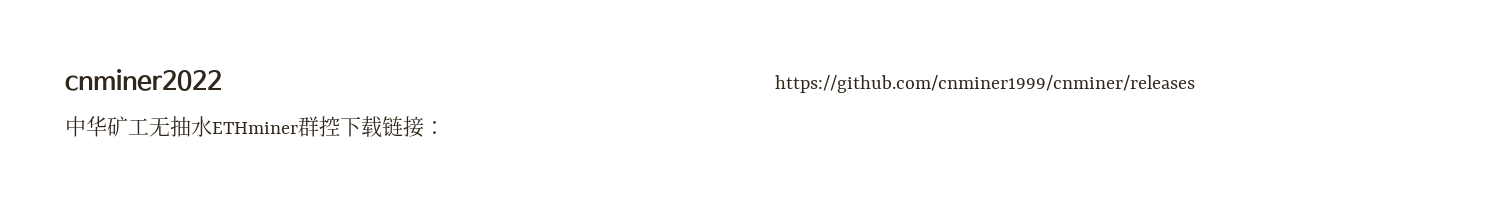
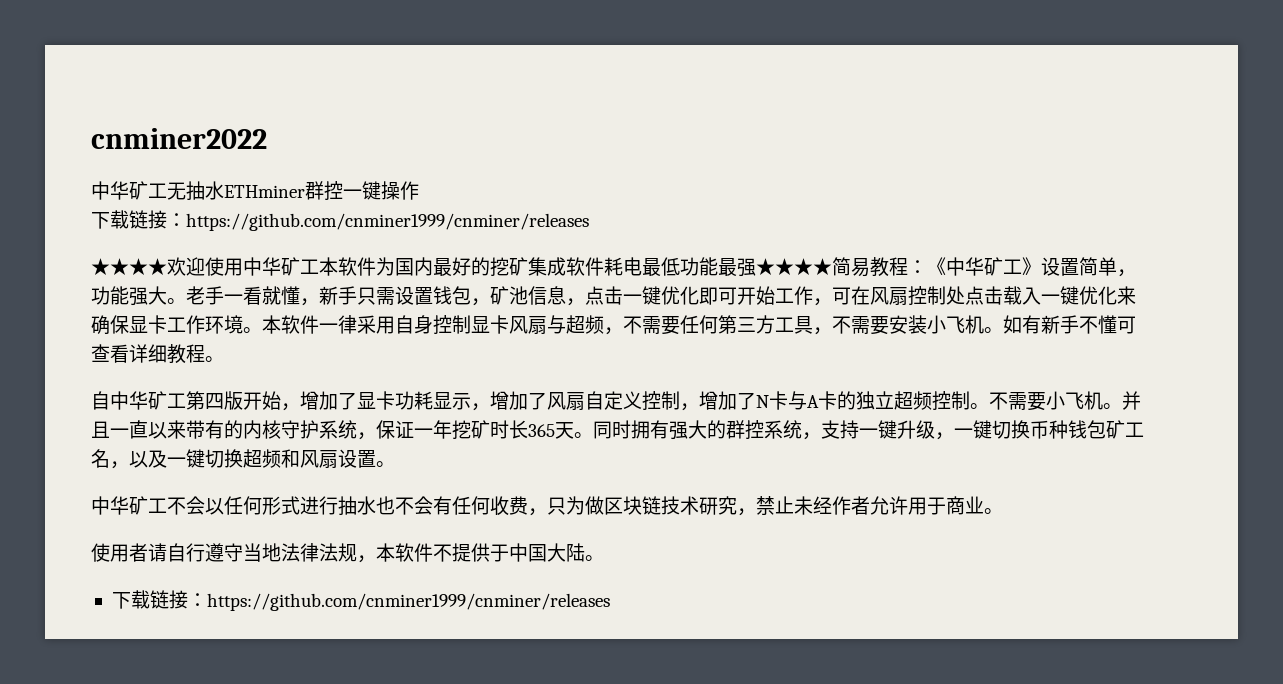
[340,116,445,138] [775,75,1195,93] 下载链接：https://github.com/cnminer1999/cnminer/releases -> [343,181,419,200] [91,210,589,231] [91,257,1136,277] [91,286,1136,306] [91,315,1136,335] [91,344,224,364] [91,391,1141,411] [91,420,1144,440] [91,449,395,469] [91,496,1003,516] [91,543,604,563] [111,590,610,611] 一键操作 // 下载链接：https://github.com/cnminer1999/cnminer/releases // ★★★★欢迎使用中华矿工本软件为国内最好的挖矿集成软件耗电最低功能最强★★★★简易教程：《中华矿工》设置简单，功能强大。老手一看就懂，新手只需设置钱包，矿池信息，点击一键优化即可开始工作，可在风扇控制处点击载入一键优化来确保显卡工作环境。本软件一律采用自身控制显卡风扇与超频，不需要任何第三方工具，不需要安装小飞机。如有新手不懂可查看详细教程。 // 自中华矿工第四版开始，增加了显卡功耗显示，增加了风扇自定义控制，增加了N卡与A卡的独立超频控制。不需要小飞机。并且一直以来带有的内核守护系统，保证一年挖矿时长365天。同时拥有强大的群控系统，支持一键升级，一键切换币种钱包矿工名，以及一键切换超频和风扇设置。 // 中华矿工不会以任何形式进行抽水也不会有任何收费，只为做区块链技术研究，禁止未经作者允许用于商业。 // 使用者请自行遵守当地法律法规，本软件不提供于中国大陆。 // 下载链接：https://github.com/cnminer1999/cnminer/releases

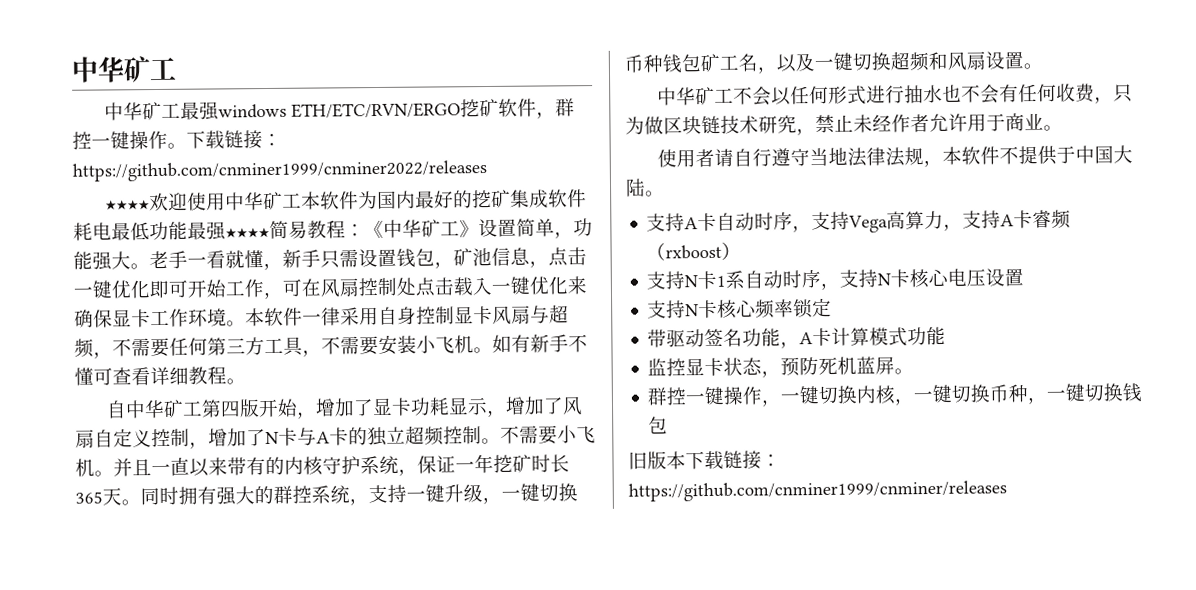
[91,128,267,149] [91,181,419,201] [91,210,589,231] cnminer2022 // 中华矿工无抽水ETHminer群控一键操作 // 下载链接：https://github.com/cnminer1999/cnminer/releases -> [71,56,177,83] [103,98,575,121] [72,130,282,150] [72,160,487,182] 中华矿工 // 中华矿工最强windows ETH/ETC/RVN/ERGO挖矿软件，群控一键操作。下载链接：https://github.com/cnminer1999/cnminer2022/releases
(604, 558) none -> [646,209,1072,233] [646,241,742,261] [646,268,1025,290] [647,297,833,319] [647,326,947,349] [647,356,915,378] [647,383,1143,407] [648,416,669,435] [628,451,686,470] 支持A卡自动时序，支持Vega高算力，支持A卡睿频（rxboost） // 支持N卡1系自动时序，支持N卡核心电压设置 // 支持N卡核心频率锁定 // 带驱动签名功能，A卡计算模式功能 // 监控显卡状态，预防死机蓝屏。 // 群控一键操作，一键切换内核，一键切换币种，一键切换钱包 // 旧版本

